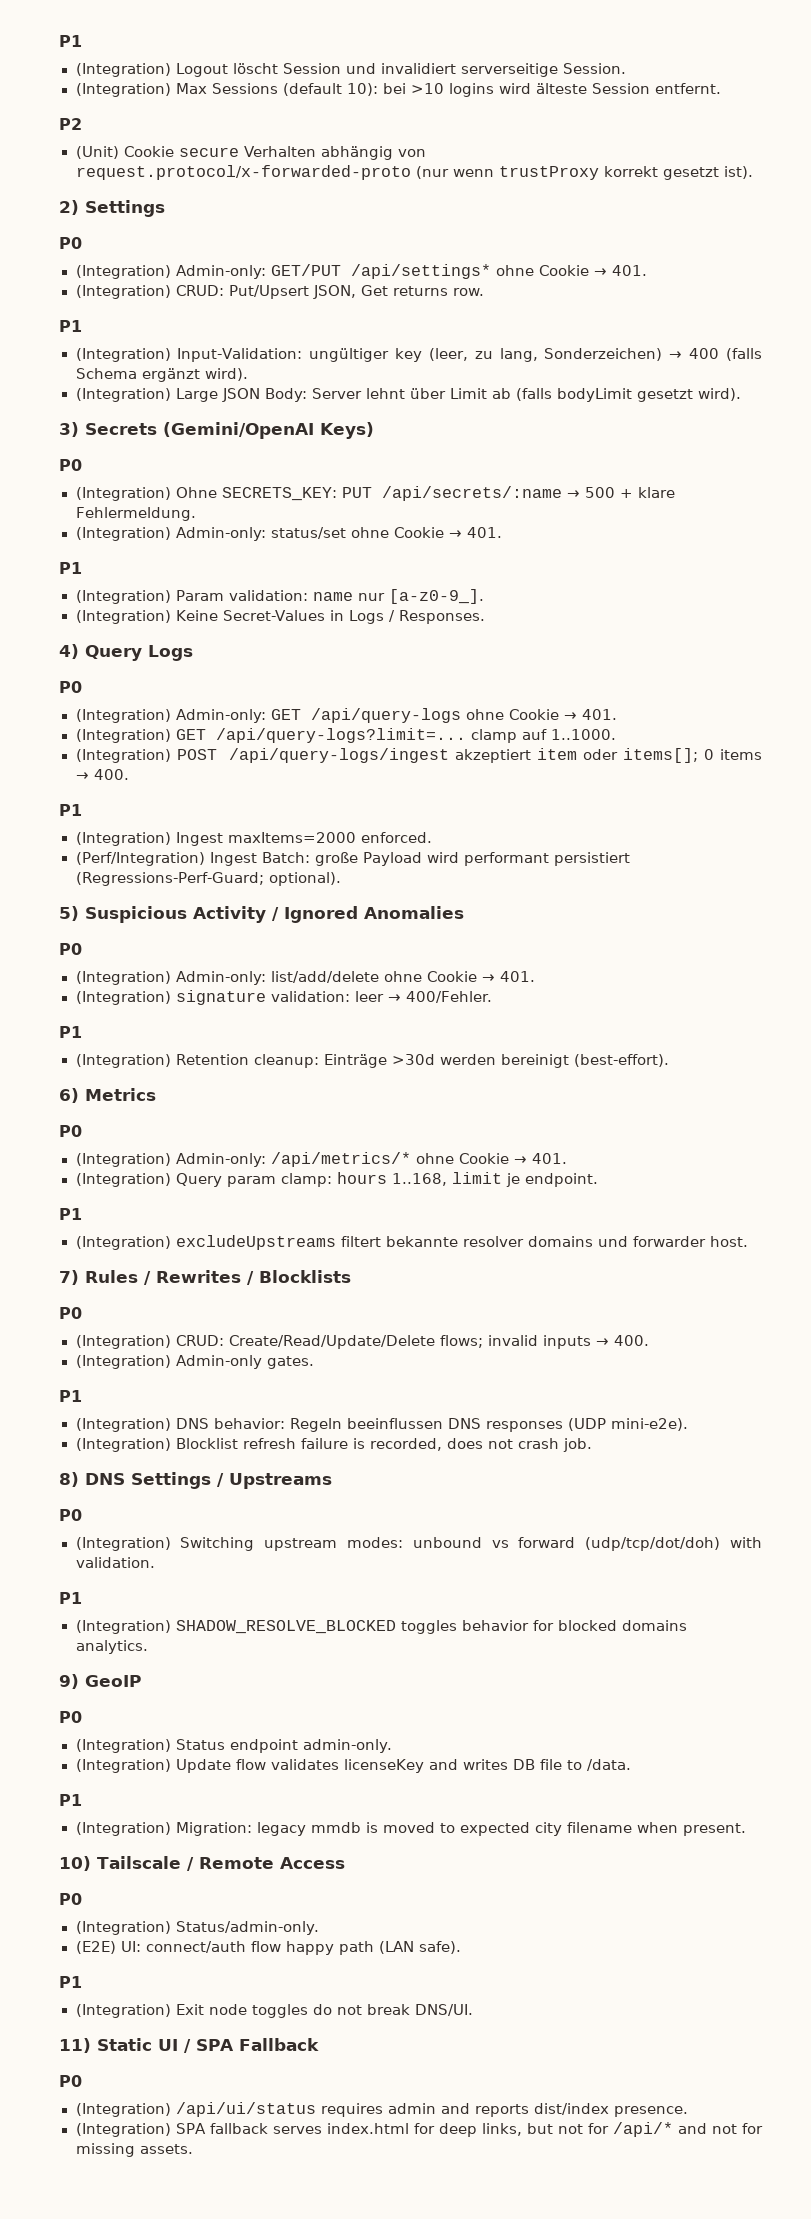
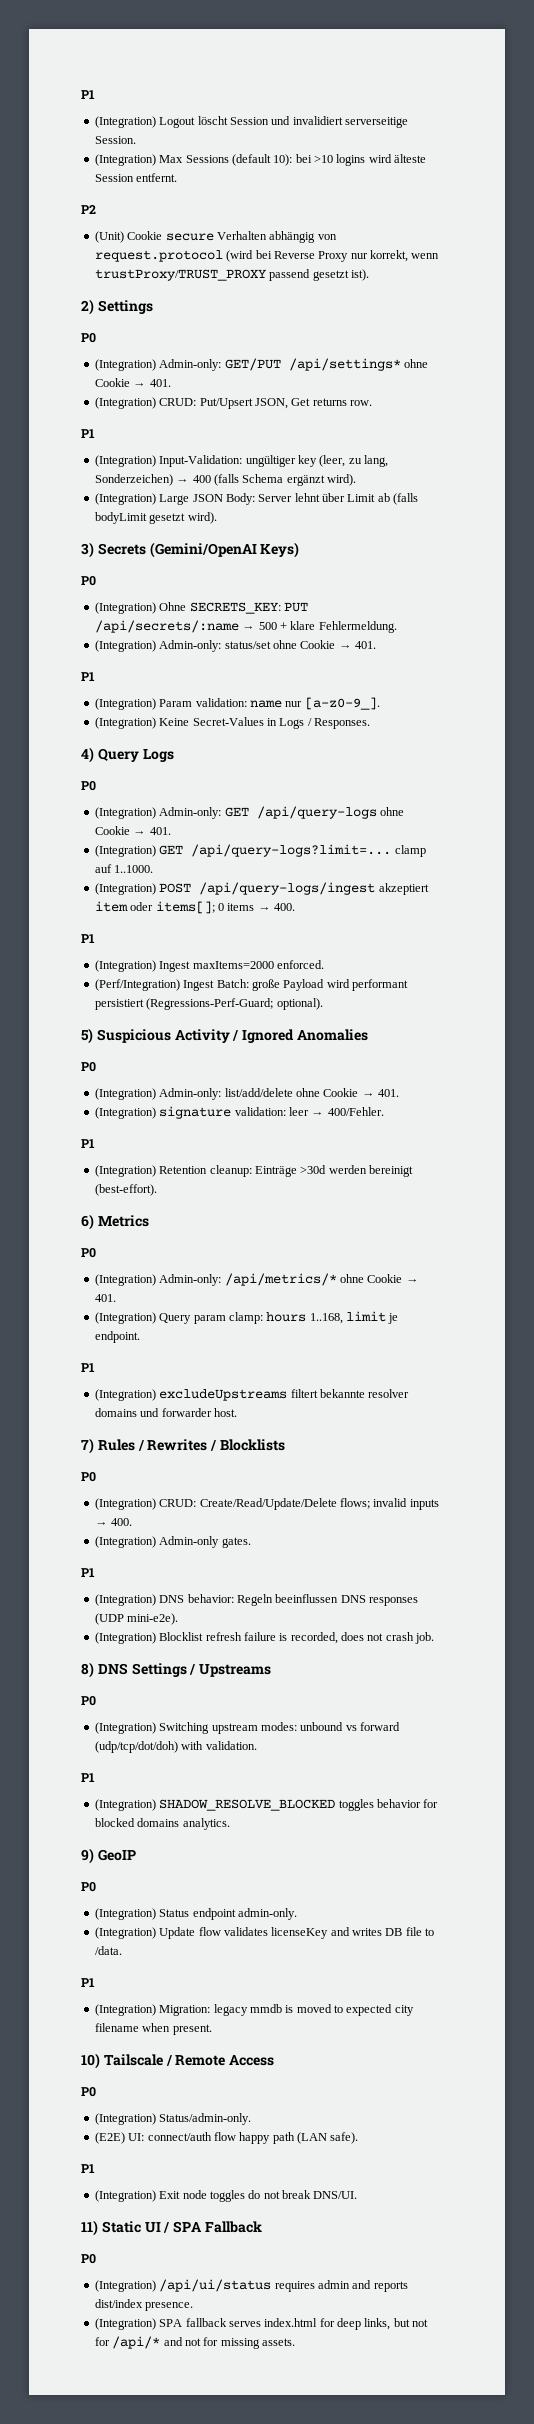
[75,165,658,180] request.protocol/x-forwarded-proto (nur wenn trustProxy korrekt -> [94,250,440,262] [94,269,311,281] request.protocol (wird bei Reverse Proxy nur korrekt, wenn trustProxy/TRUST_PROXY passend

